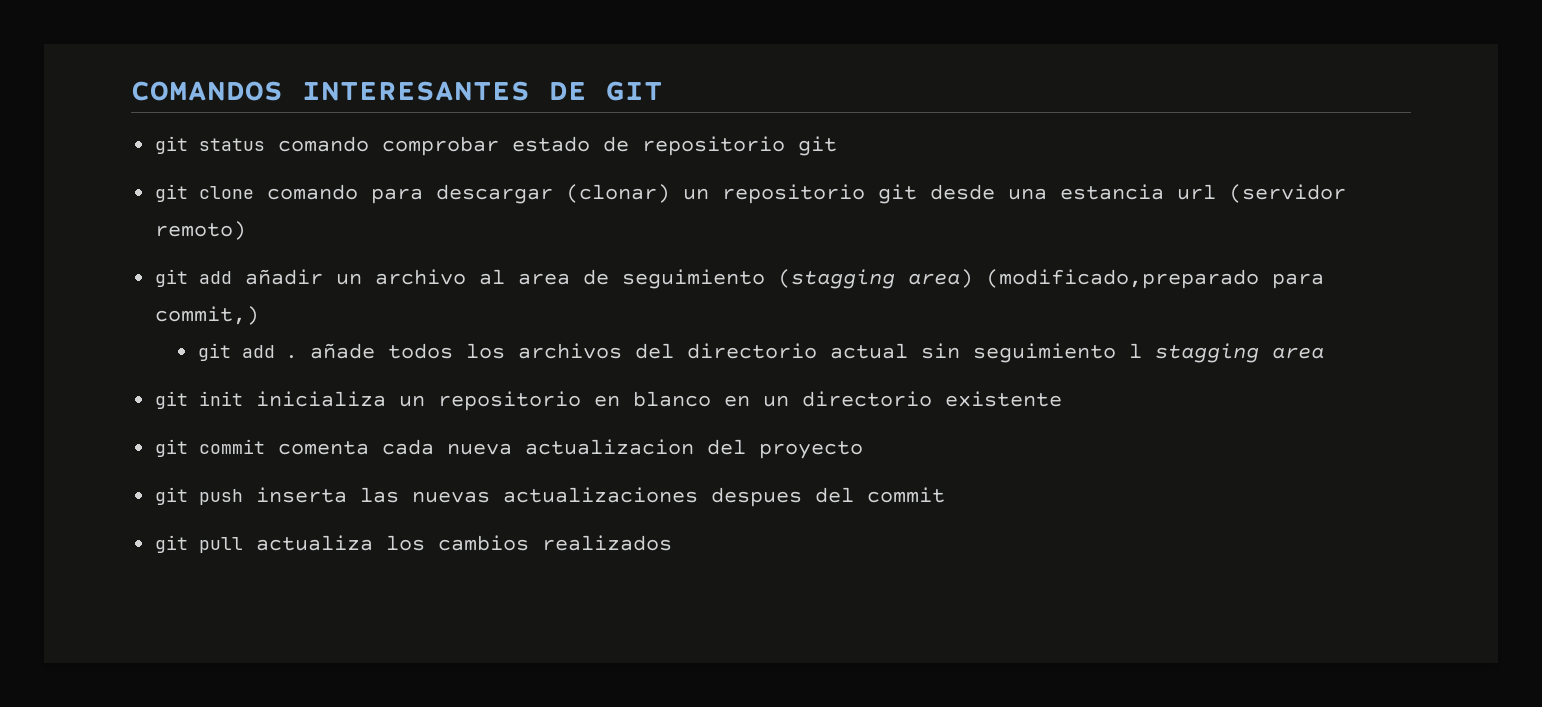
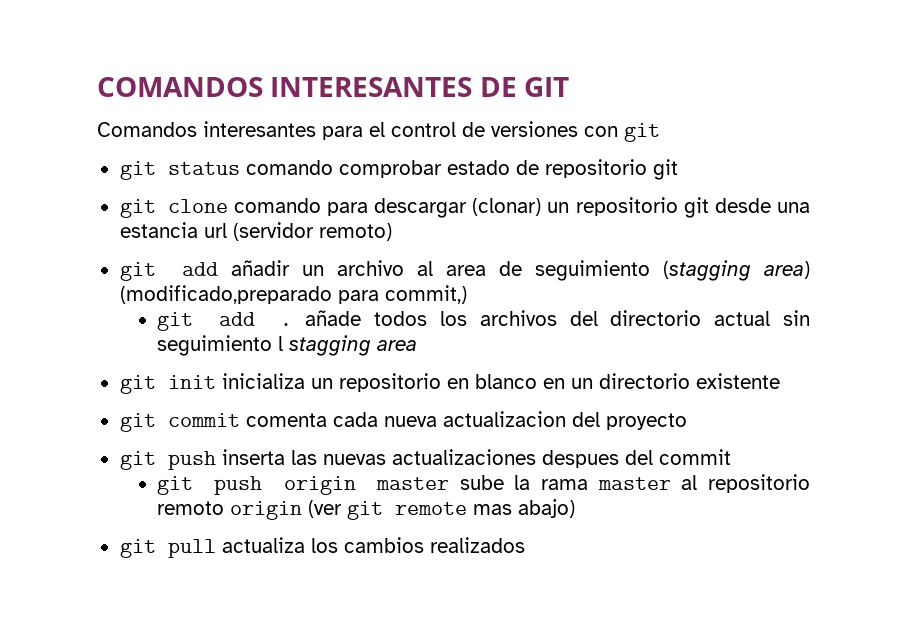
(663, 91) none -> [97,121,660,142] // Comandos interesantes para el control de versiones con git
(946, 495) none -> [157,474,810,495] [157,499,576,520] // git push origin master sube la rama master al repositorio remoto origin (ver git remote mas abajo)

